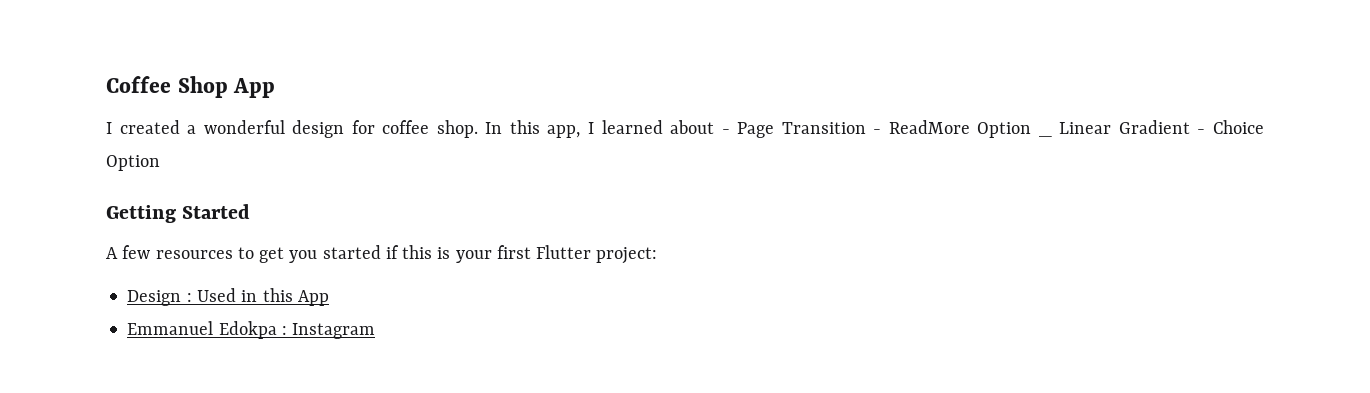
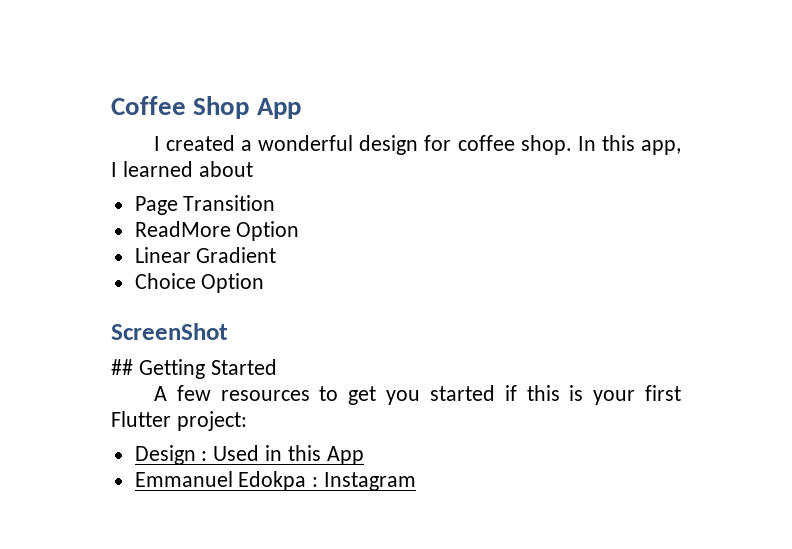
[721,129,730,134] - -> (253, 169) //
[873,129,882,134] - -> (276, 203) //
[1038,134,1052,137] _ -> (300, 231) //
[1197,129,1206,134] - -> (277, 255) //
(160, 163) none -> [111,323,228,340] [111,359,133,375] ScreenShot // ##

